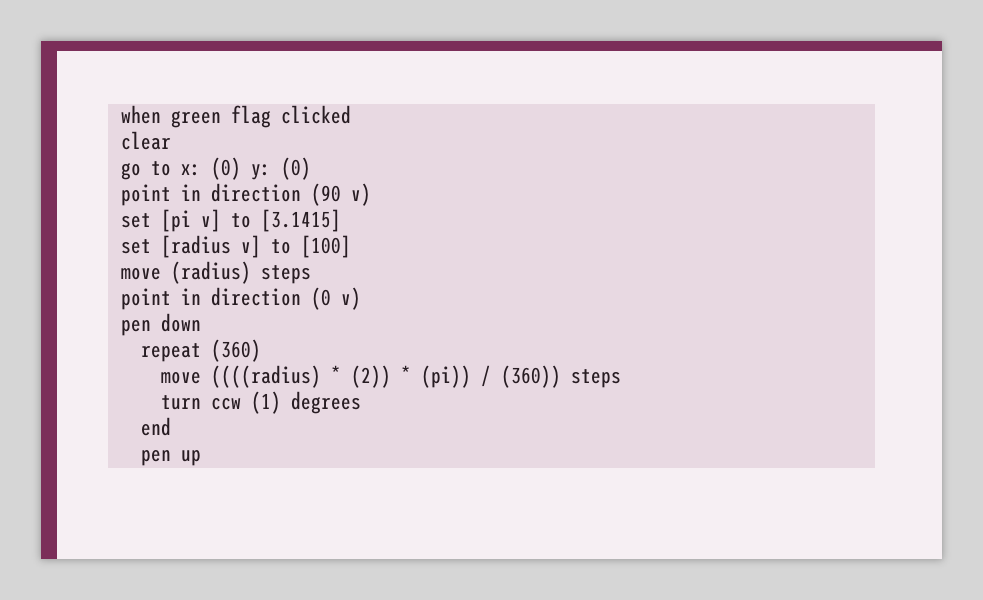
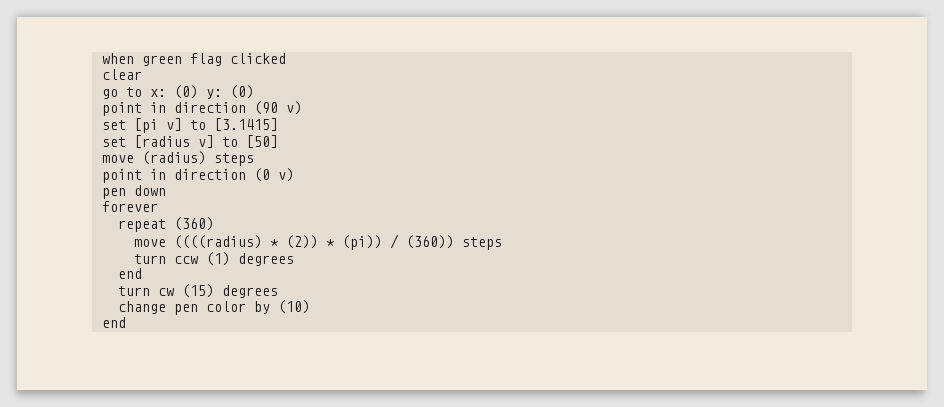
[300,235,351,258] [100] -> [246,135,279,148] [50]
(201, 322) none -> [102,201,159,212] // forever
[140,449,201,466] pen up -> [118,284,279,298] [118,300,311,315] [102,317,127,328] turn cw (15) degrees // change pen color by (10) // end

